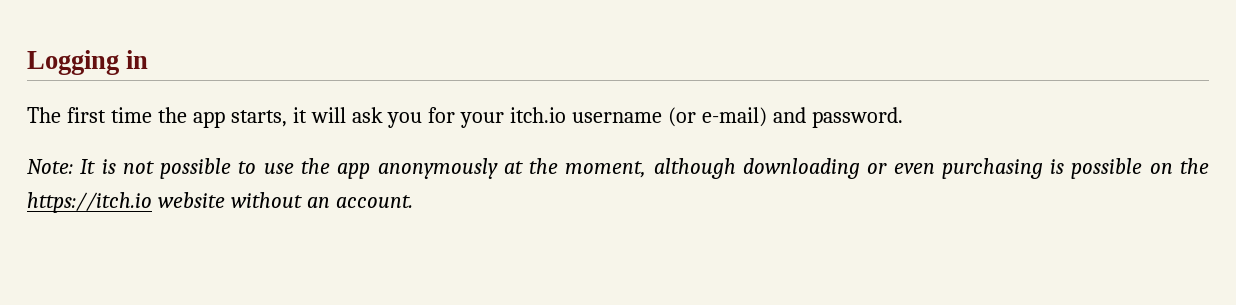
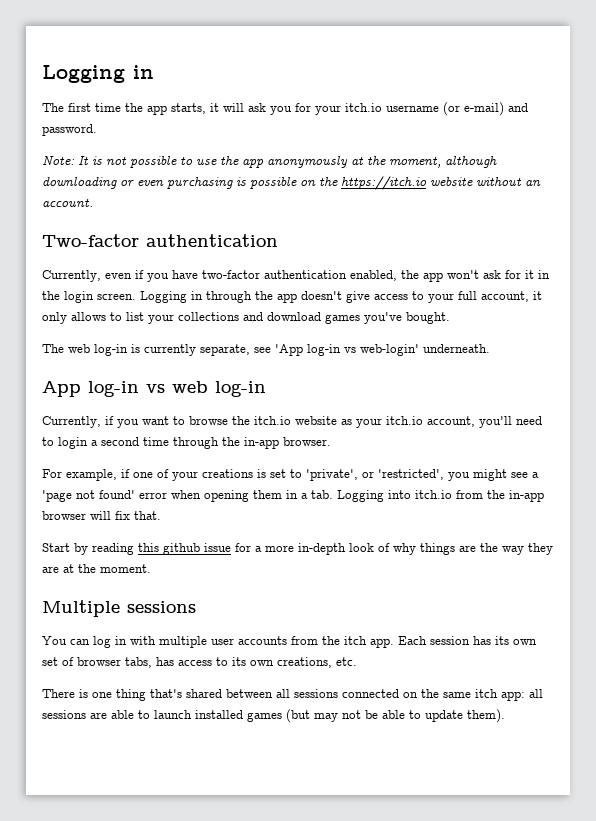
(413, 201) none -> [42,234,278,247] [42,270,550,282] [42,291,542,303] [42,312,450,324] [42,344,490,356] [42,381,266,397] [42,416,542,428] [42,437,331,449] [42,469,539,481] [42,490,544,502] [42,511,161,520] [42,543,553,555] [42,564,151,573] [42,600,196,617] [42,636,537,648] [42,657,357,668] [42,689,543,701] [42,709,505,723] // Two-factor authentication // Currently, even if you have two-factor authentication enabled, the app won't ask for it in the login screen. Logging in through the app doesn't give access to your full account, it only allows to list your collections and download games you've bought. // The web log-in is currently separate, see 'App log-in vs web-login' underneath. // App log-in vs web log-in // Currently, if you want to browse the itch.io website as your itch.io account, you'll need to login a second time through the in-app browser. // For example, if one of your creations is set to 'private', or 'restricted', you might see a 'page not found' error when opening them in a tab. Logging into itch.io from the in-app browser will fix that. // Start by reading this github issue for a more in-depth look of why things are the way they are at the moment. // Multiple sessions // You can log in with multiple user accounts from the itch app. Each session has its own set of browser tabs, has access to its own creations, etc. // There is one thing that's shared between all sessions connected on the same itch app: all sessions are able to launch installed games (but may not be able to update them).

